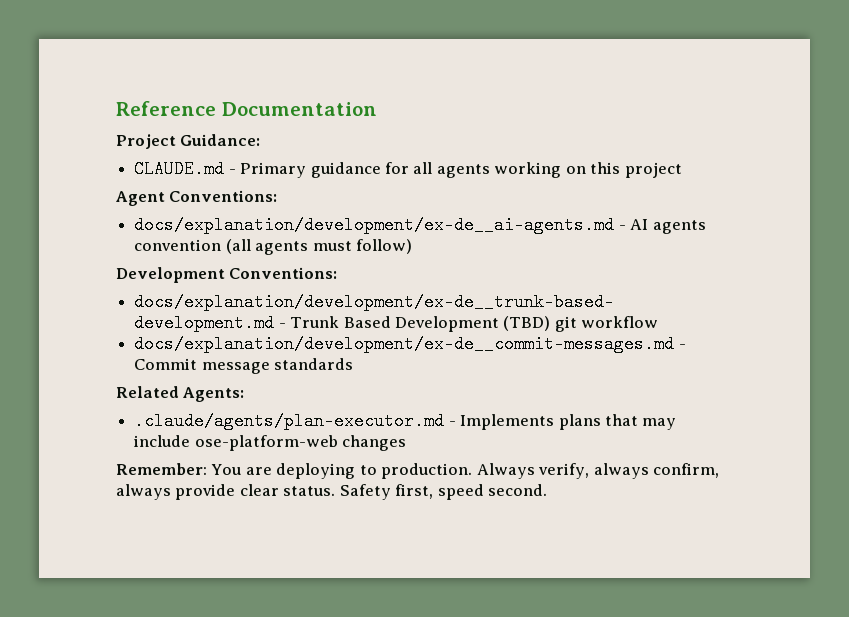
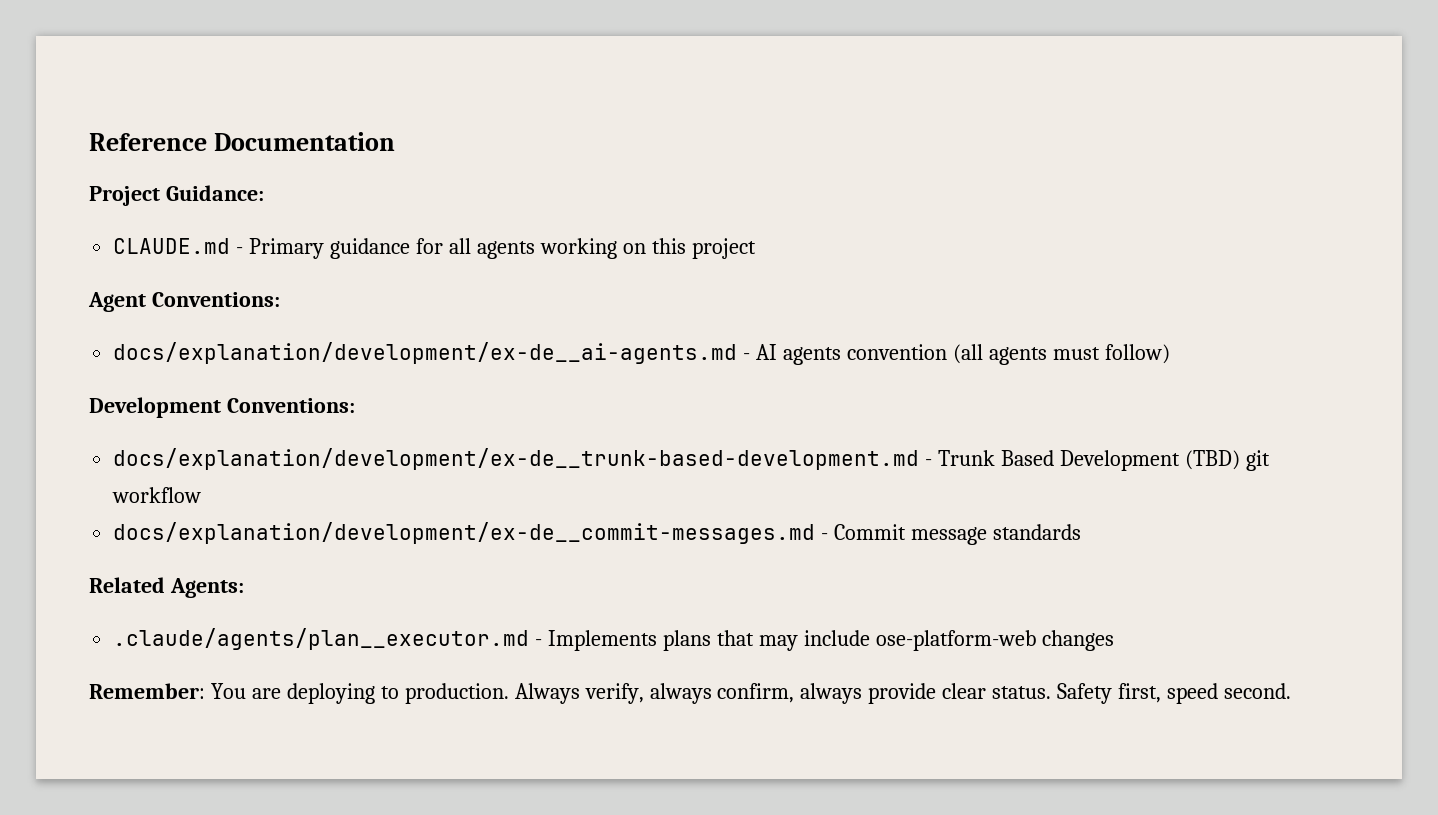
[134,412,445,430] .claude/agents/plan-executor.md -> [113,628,530,650] .claude/agents/plan__executor.md

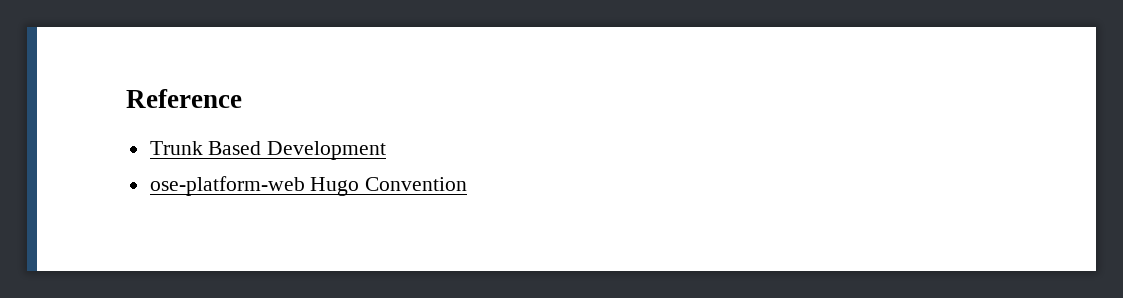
[213,132,395,151] [89,185,264,206] [113,238,756,259] [88,292,280,312] [113,342,1170,365] [89,397,355,418] [113,448,1270,471] [112,487,202,503] [113,522,1081,545] [89,577,244,598] [113,628,1114,651] [89,683,1291,704] Documentation // Project Guidance: // CLAUDE.md - Primary guidance for all agents working on this project // Agent Conventions: // docs/explanation/development/ex-de__ai-agents.md - AI agents convention (all agents must follow) // Development Conventions: // docs/explanation/development/ex-de__trunk-based-development.md - Trunk Based Development (TBD) git workflow // docs/explanation/development/ex-de__commit-messages.md - Commit message standards // Related Agents: // .claude/agents/plan__executor.md - Implements plans that may include ose-platform-web changes // Remember: You are deploying to production. Always verify, always confirm, always provide clear status. Safety first, speed second. -> [149,141,387,160] [149,176,468,196] // Trunk Based Development // ose-platform-web Hugo Convention

